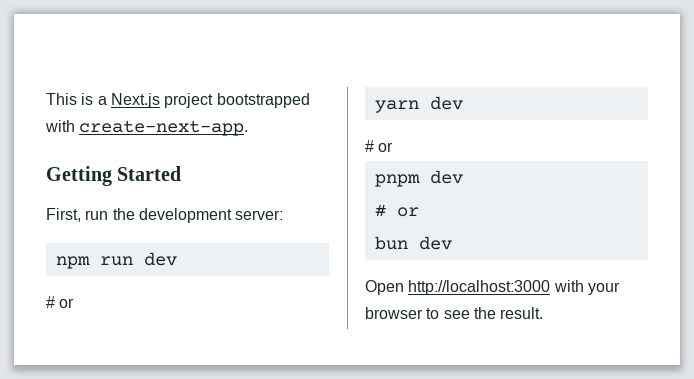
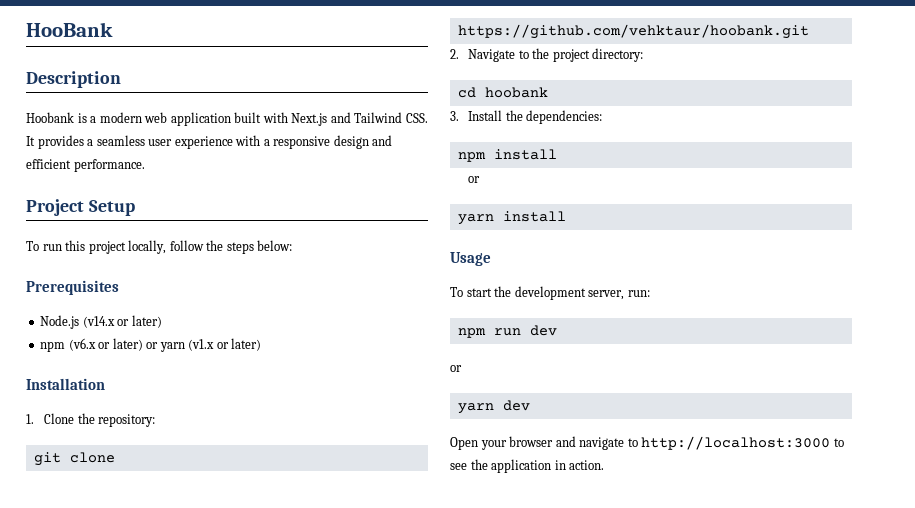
[46,93,310,108] [45,120,249,136] [46,166,182,186] [46,208,284,223] This is a Next.js project bootstrapped with create-next-app. // Getting Started // First, run the development server: -> [26,22,113,37] [26,71,121,88] [26,112,428,126] [26,135,393,149] [26,159,145,172] [26,199,135,216] [26,240,293,254] [26,280,119,295] [40,315,162,329] [40,338,262,352] [26,378,105,390] [26,413,156,427] [33,452,115,466] [457,24,809,39] [450,48,644,62] [457,87,548,98] [450,110,603,124] [457,149,557,162] [468,176,481,183] [457,211,566,225] [450,252,491,266] [450,286,650,300] HooBank // Description // Hoobank is a modern web application built with Next.js and Tailwind CSS. It provides a seamless user experience with a responsive design and efficient performance. // Project Setup // To run this project locally, follow the steps below: // Prerequisites // Node.js (v14.x or later) // npm (v6.x or later) or yarn (v1.x or later) // Installation // 1. Clone the repository: // git clone https://github.com/vehktaur/hoobank.git // 2. Navigate to the project directory: // cd hoobank // 3. Install the dependencies: // npm install // or // yarn install // Usage // To start the development server, run:
[46,296,55,308] # -> (557, 330) none
[365,140,394,152] [374,170,463,187] [374,204,419,217] [374,236,452,250] [365,280,620,295] [365,307,544,319] # or // pnpm dev // # or // bun dev // Open http://localhost:3000 with your browser to see the result. -> [450,436,844,450] [450,459,605,473] Open your browser and navigate to http://localhost:3000 to see the application in action.

